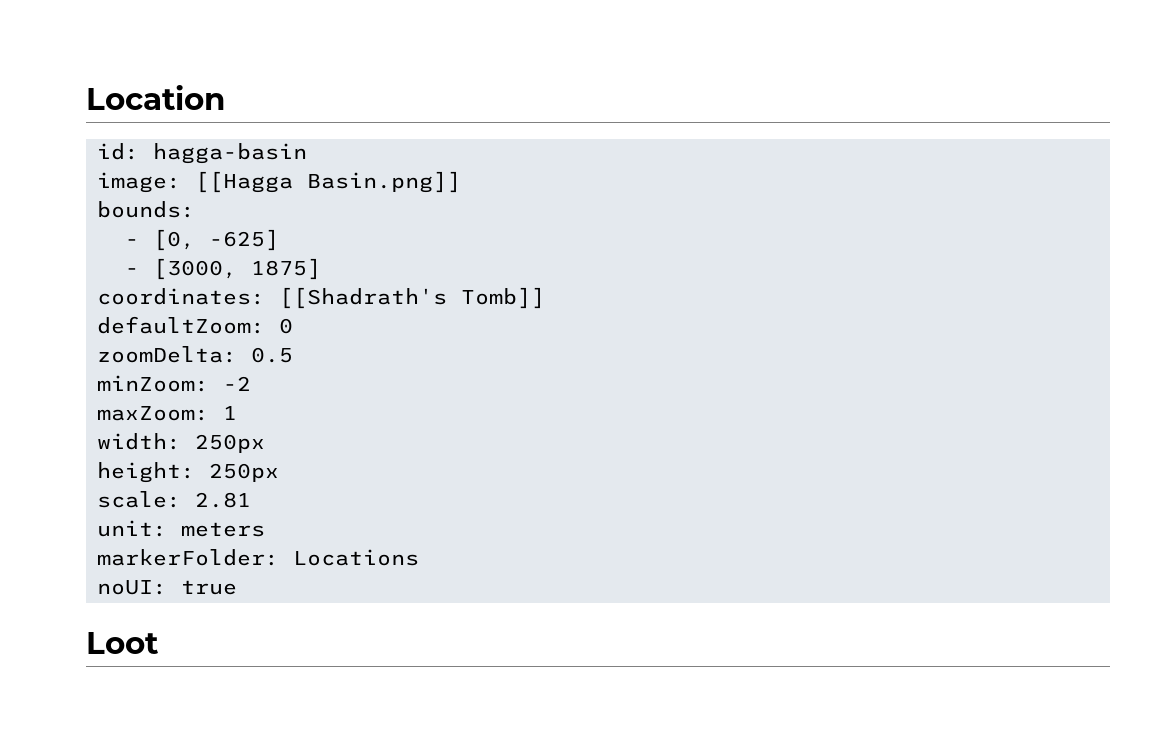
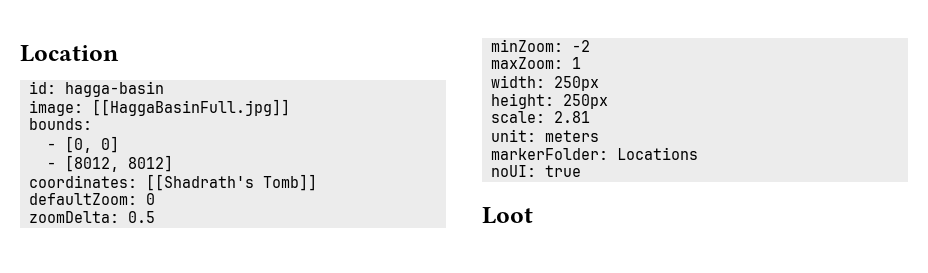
[195,171,462,193] [[Hagga Basin.png]] -> [91,99,290,116] [[HaggaBasinFull.jpg]]
[209,229,280,251] [125,258,322,280] -625] // - [3000, 1875] -> [100,136,119,153] [46,155,173,172] 0] // - [8012, 8012]

